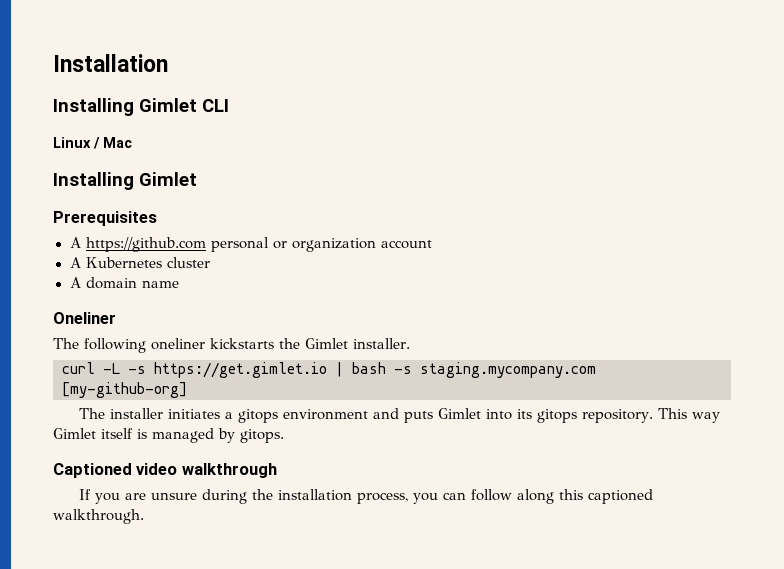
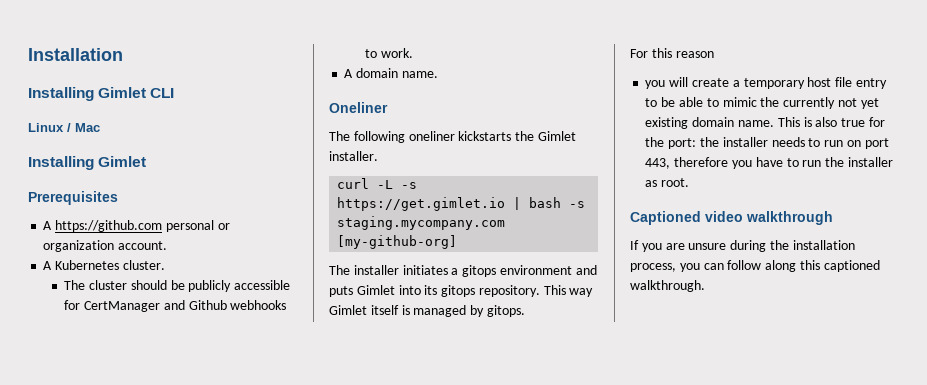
[380,240,432,249] account -> [118,241,168,250] account.
(162, 262) none -> [122,260,165,270] [64,280,86,290] cluster. // The
(210, 262) none -> [130,280,291,292] [64,300,287,312] [365,48,414,58] should be publicly accessible for CertManager and Github webhooks to work.
[141,280,179,288] name -> [401,71,438,78] name.
(284, 436) none -> [630,48,714,58] [645,77,887,89] [645,97,879,109] [645,117,885,129] [645,137,889,149] [645,157,893,169] [645,178,690,187] // For this reason // you will create a temporary host file entry to be able to mimic the currently not yet existing domain name. This is also true for the port: the installer needs to run on port 443, therefore you have to run the installer as root.

